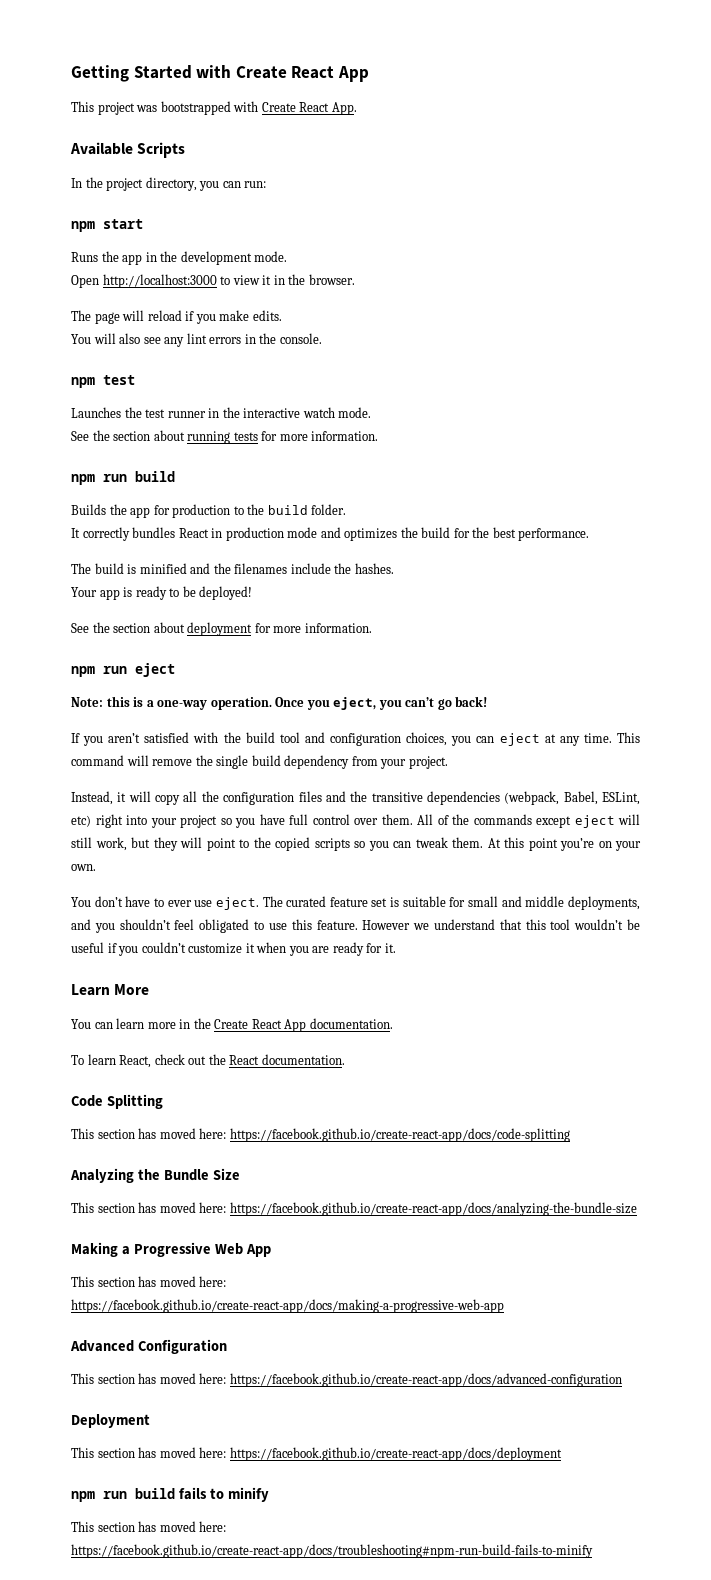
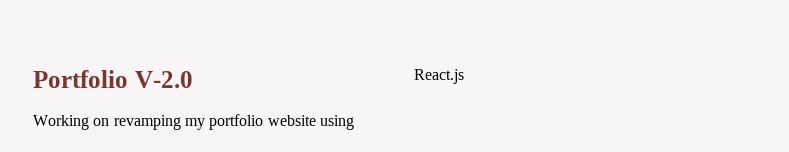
[71,65,369,82] [71,101,357,115] [70,142,186,158] [71,177,267,191] [71,219,143,232] [71,251,288,265] [71,274,355,288] [71,310,282,324] [71,333,322,347] [71,375,135,388] [71,407,372,418] [71,430,379,444] [71,471,175,485] [71,504,347,518] [71,527,590,541] [71,563,394,574] [71,586,253,600] [71,622,372,636] [71,663,175,677] [71,696,488,710] [71,732,641,746] [71,755,448,769] [71,791,640,805] [71,814,640,828] [71,837,641,851] [71,864,96,871] [71,896,640,910] [71,919,640,933] [71,942,396,956] [71,984,150,996] [71,1018,393,1032] [71,1054,345,1068] [71,1094,163,1109] [71,1128,570,1142] [70,1168,240,1183] [71,1202,637,1216] [71,1242,271,1257] [71,1276,227,1287] [71,1299,504,1313] [70,1339,227,1354] [71,1373,622,1387] [71,1414,150,1428] [71,1447,562,1461] [71,1487,269,1502] [71,1521,227,1532] [71,1544,593,1558] Getting Started with Create React App // This project was bootstrapped with Create React App. // Available Scripts // In the project directory, you can run: // npm start // Runs the app in the development mode. // Open http://localhost:3000 to view it in the browser. // The page will reload if you make edits. // You will also see any lint errors in the console. // npm test // Launches the test runner in the interactive watch mode. // See the section about running tests for more information. // npm run build // Builds the app for production to the build folder. // It correctly bundles React in production mode and optimizes the build for the best performance. // The build is minified and the filenames include the hashes. // Your app is ready to be deployed! // See the section about deployment for more information. // npm run eject // Note: this is a one-way operation. Once you eject, you can’t go back! // If you aren’t satisfied with the build tool and configuration choices, you can eject at any time. This command will remove the single build dependency from your project. // Instead, it will copy all the configuration files and the transitive dependencies (webpack, Babel, ESLint, etc) right into your project so you have full control over them. All of the commands except eject will still work, but they will point to the copied scripts so you can tweak them. At this point you’re on your own. // You don’t have to ever use eject. The curated feature set is suitable for small and middle deployments, and you shouldn’t feel obligated to use this feature. However we understand that this tool wouldn’t be useful if you couldn’t customize it when you are ready for it. // Learn More // You can learn more in the Create React App documentation. // To learn React, check out the React documentation. // Code Splitting // This section has moved here: https://facebook.github.io/create-react-app/docs/code-splitting // Analyzing the Bundle Size // This section has moved here: https://facebook.github.io/create-react-app/docs/analyzing-the-bundle-size // Making a Progressive Web App // This section has moved here: https://facebook.github.io/create-react-app/docs/making-a-progressive-web-app // Advanced Configuration // This section has moved here: https://facebook.github.io/create-react-app/docs/advanced-configuration // Deployment // This section has moved here: https://facebook.github.io/create-react-app/docs/deployment // npm run build fails to minify // This section has moved here: https://facebook.github.io/create-react-app/docs/troubleshooting#npm-run-build-fails-to-minify -> [33,70,193,88] [33,114,354,130] [414,69,464,84] Portfolio V-2.0 // Working on revamping my portfolio website using React.js

